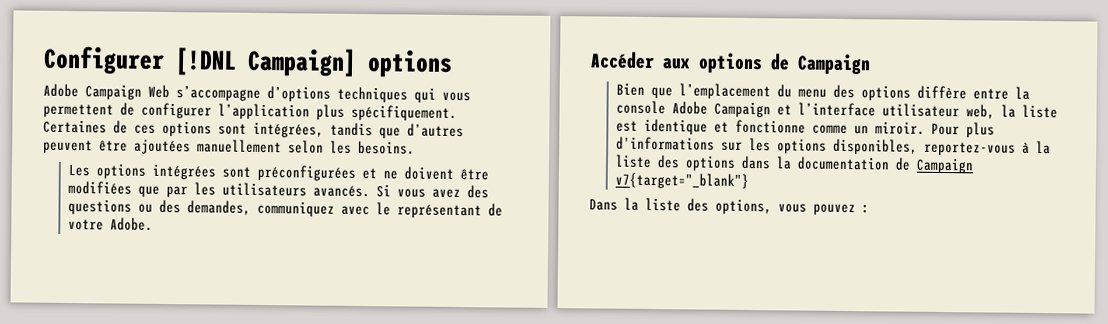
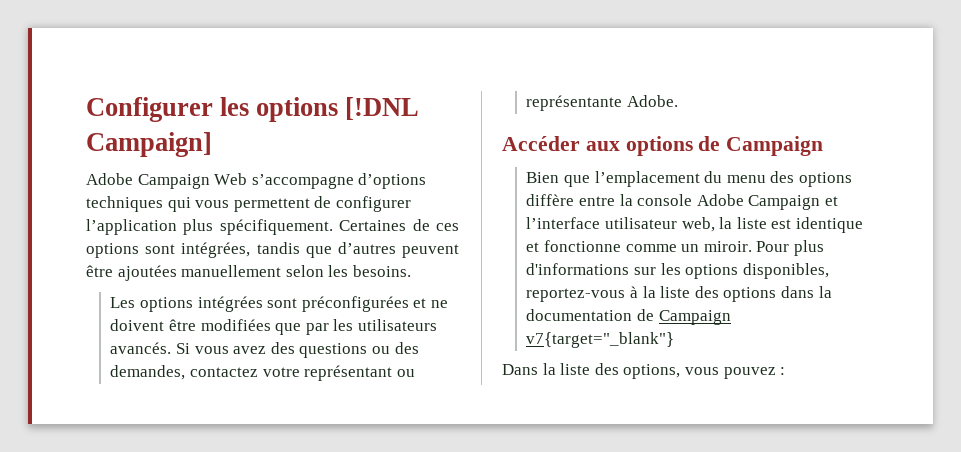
(165, 60) none -> [220,97,339,122] les options
[367,49,453,78] options -> (212, 144) none
[256,200,503,219] [67,218,104,231] communiquez avec le représentant de votre -> [190,365,415,381] [526,95,623,111] contactez votre représentant ou représentante

